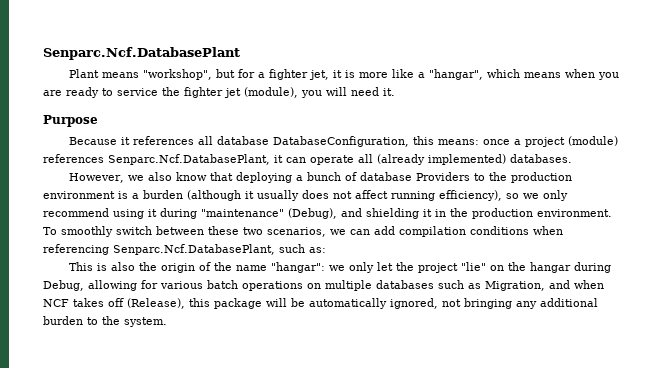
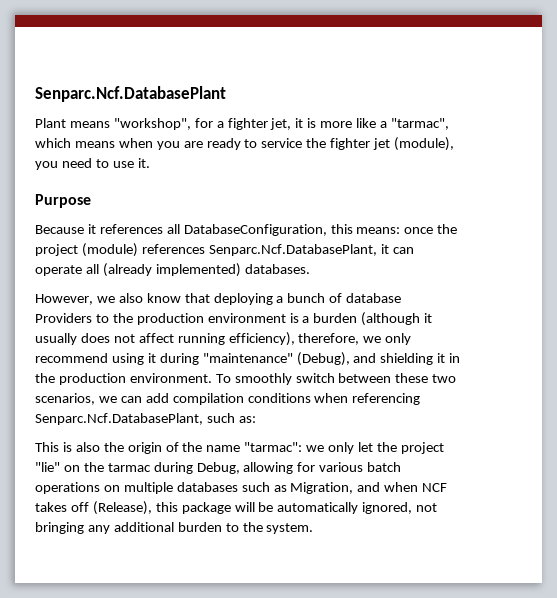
[215,69,235,78] but -> (191, 124) none
[428,69,483,80] "hangar", -> [390,118,449,130] "tarmac",
[326,87,379,96] will need -> [61,158,134,168] need to use
[216,136,269,145] database -> (180, 229) none
[513,139,521,145] a -> [437,224,458,234] the
[506,193,519,199] so -> [298,333,360,345] therefore,
[270,262,325,273] "hangar": -> [244,442,303,452] "tarmac":
[529,262,571,273] hangar -> [107,463,151,472] tarmac

